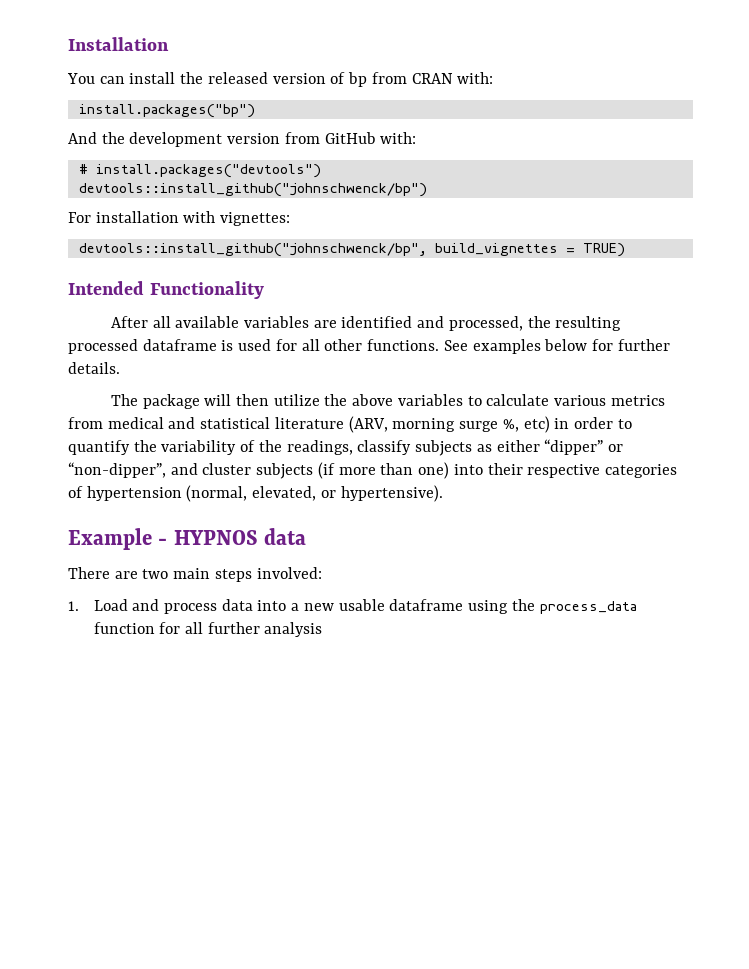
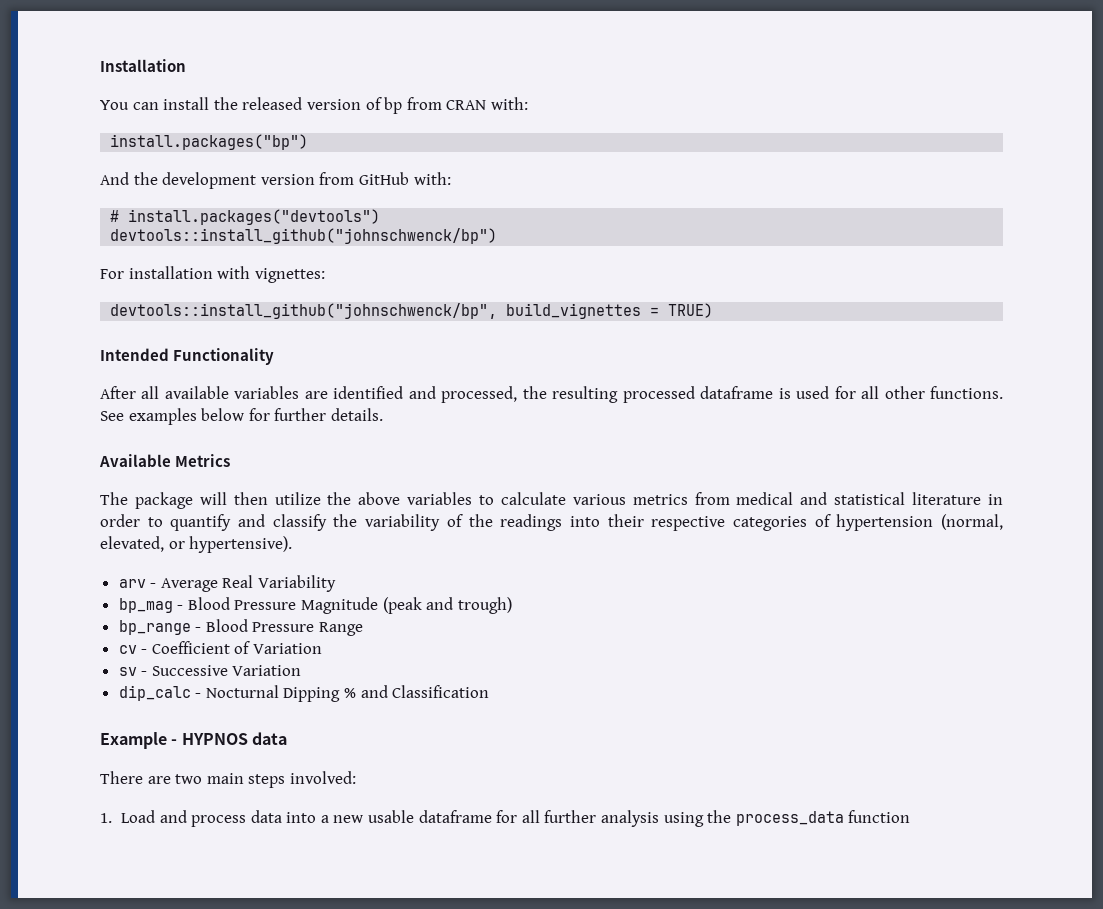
(120, 368) none -> [99,454,231,467] // Available Metrics
[348,416,550,433] (ARV, morning surge %, etc) -> (982, 498) none
(130, 447) none -> [238,514,327,531] and classify
[286,439,623,456] [68,462,450,479] readings, classify subjects as either “dipper” or “non-dipper”, and cluster subjects (if more than one) -> [500,514,563,531] readings
(443, 493) none -> [118,575,337,592] [118,597,512,614] [118,619,364,636] [118,641,323,654] [118,665,302,676] [118,685,490,702] // arv - Average Real Variability // bp_mag - Blood Pressure Magnitude (peak and trough) // bp_range - Blood Pressure Range // cv - Coefficient of Variation // sv - Successive Variation // dip_calc - Nocturnal Dipping % and Classification
[468,599,637,614] [93,622,323,637] using the process_data function for all further analysis -> [496,810,911,827] for all further analysis using the process_data function

